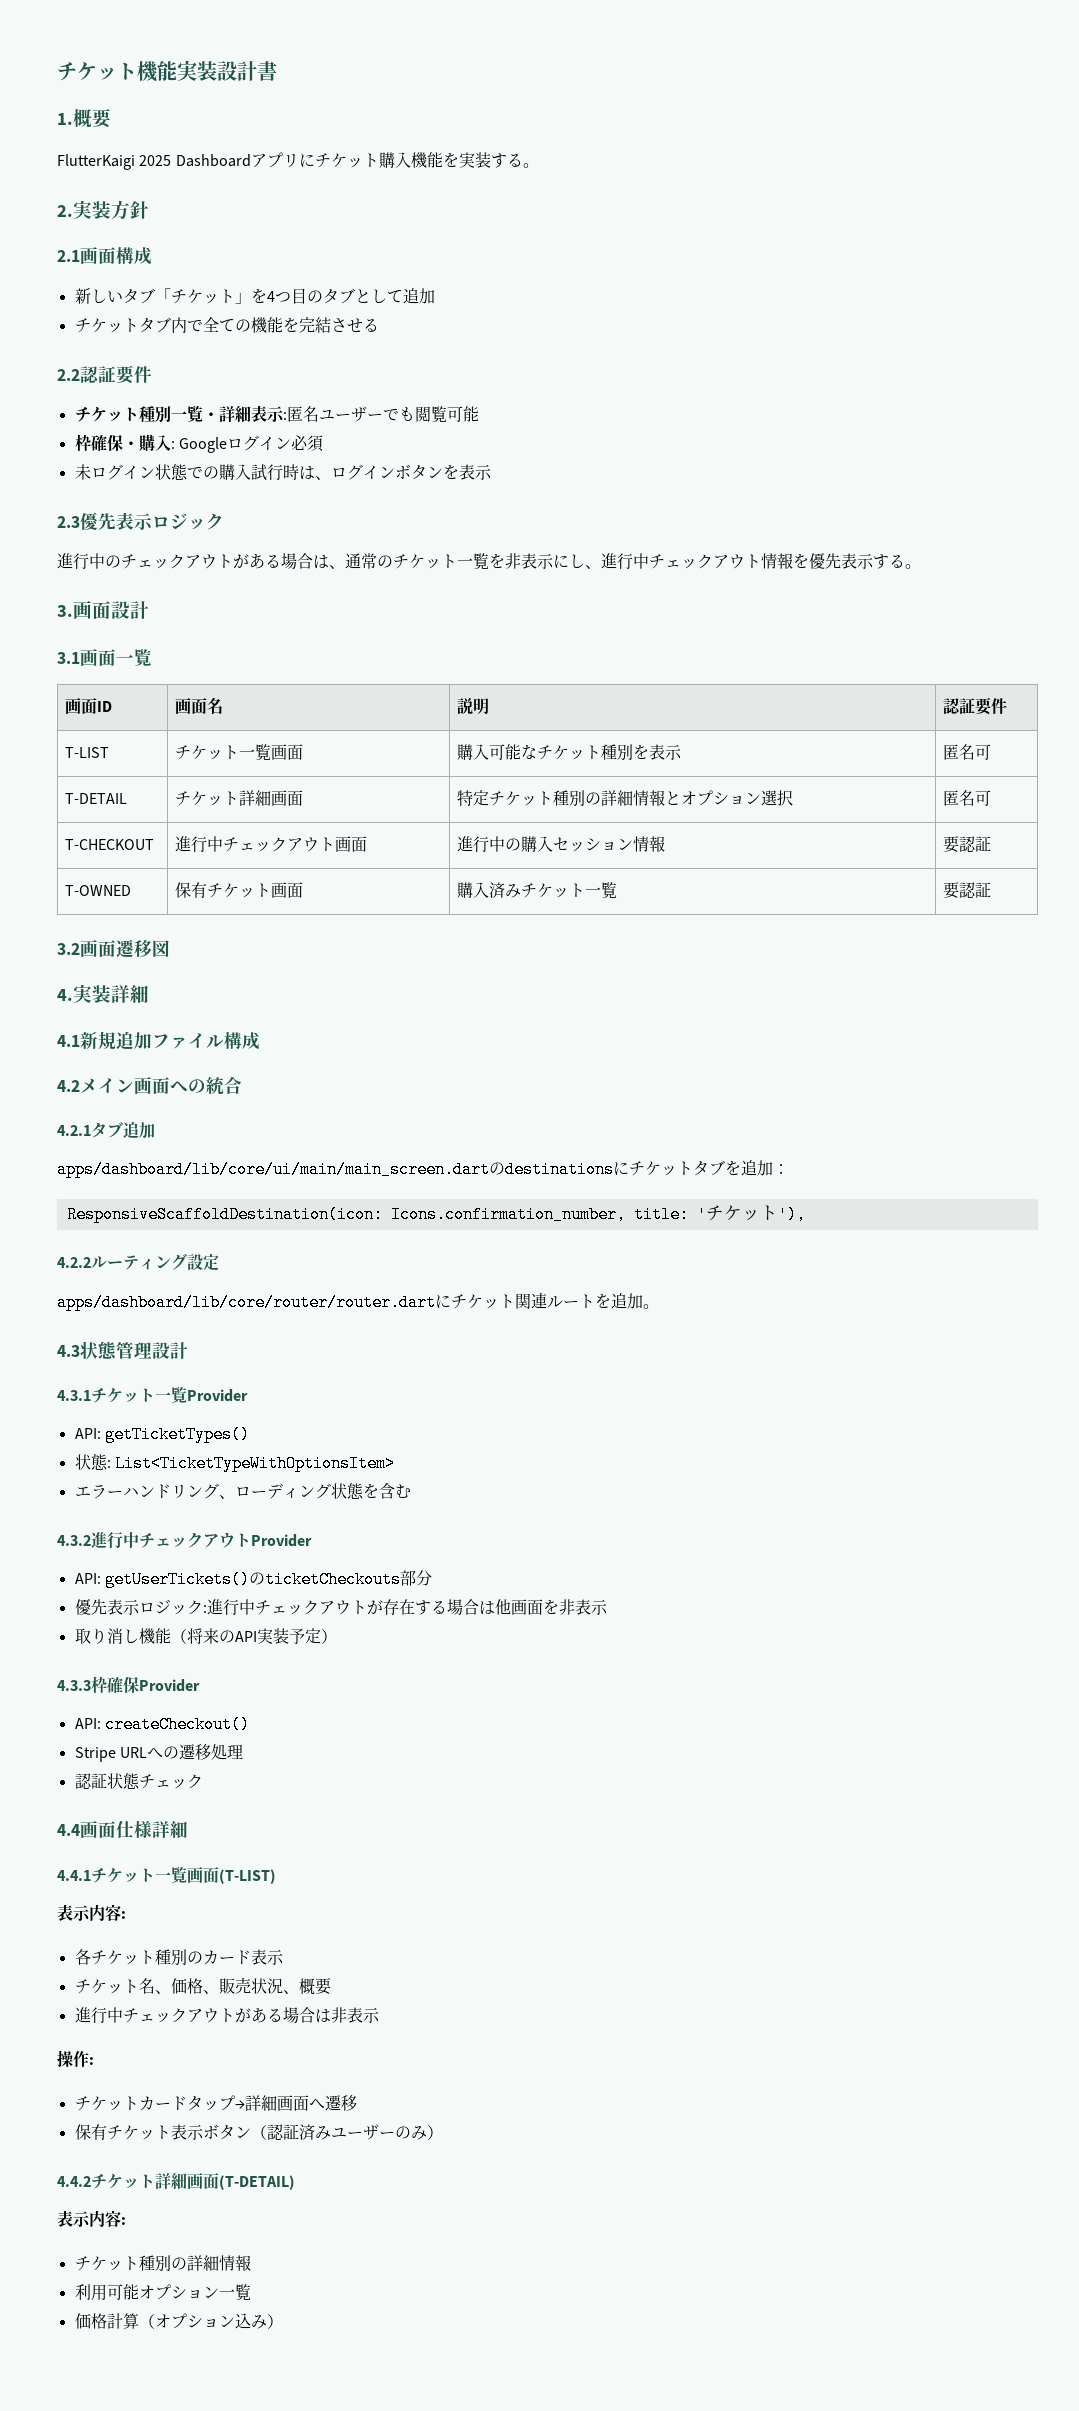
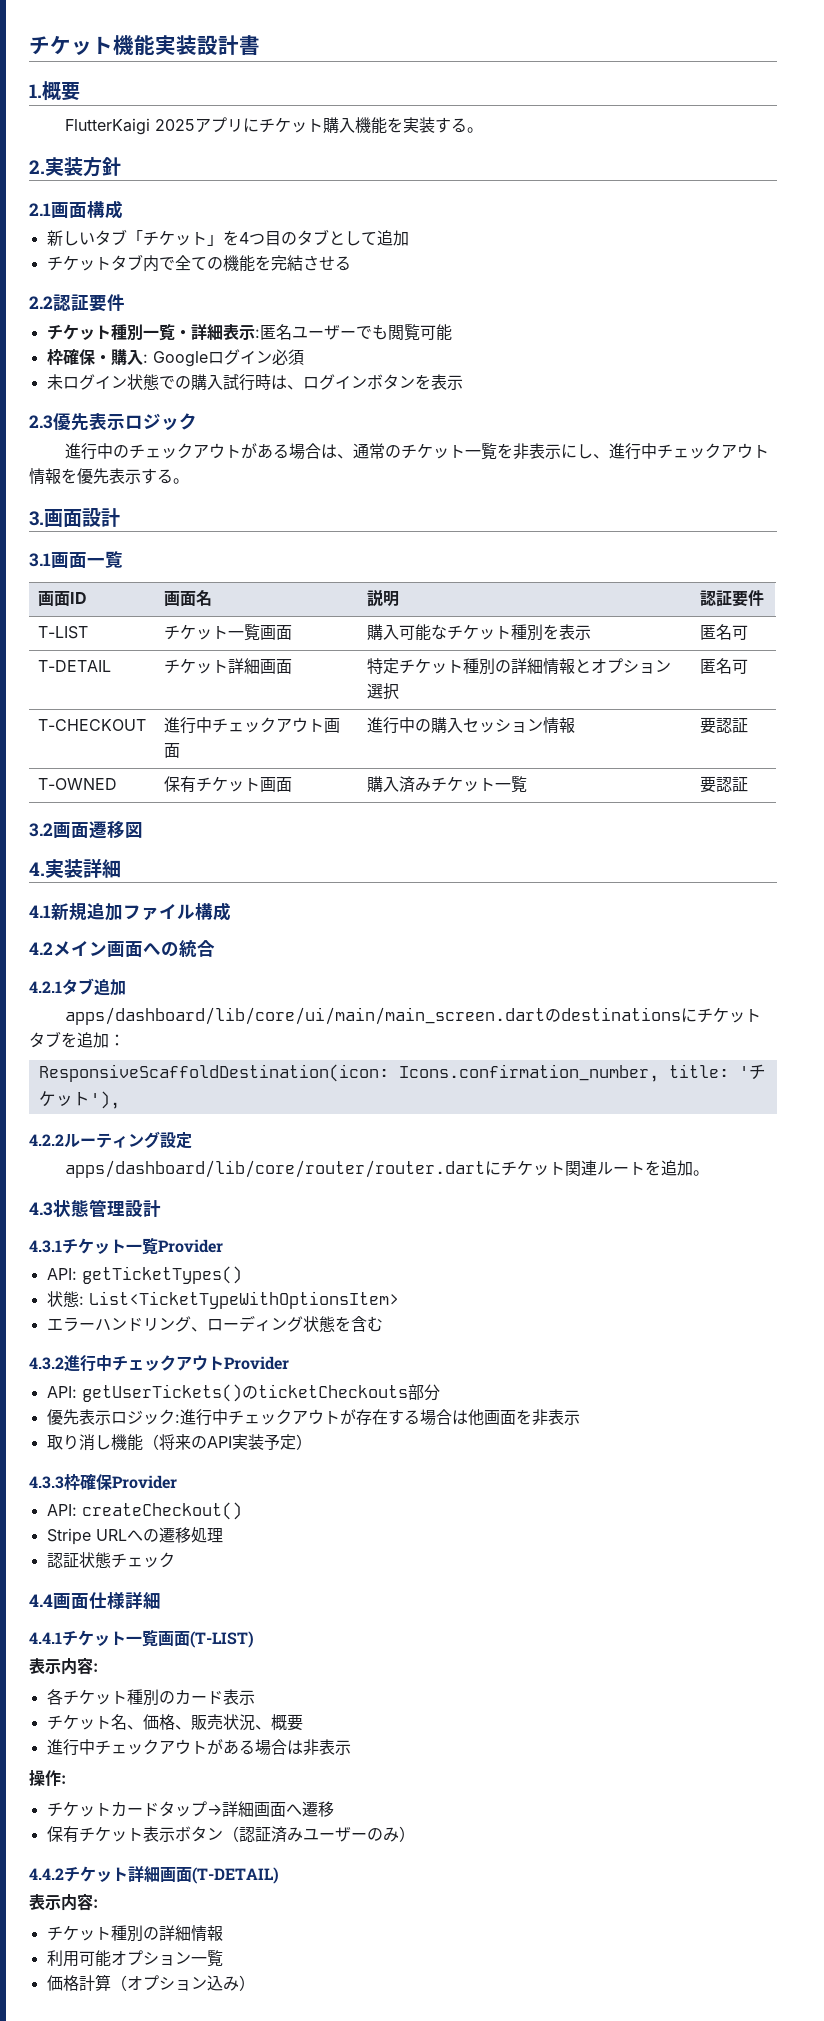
[175,154,251,167] Dashboard -> (196, 125) none

